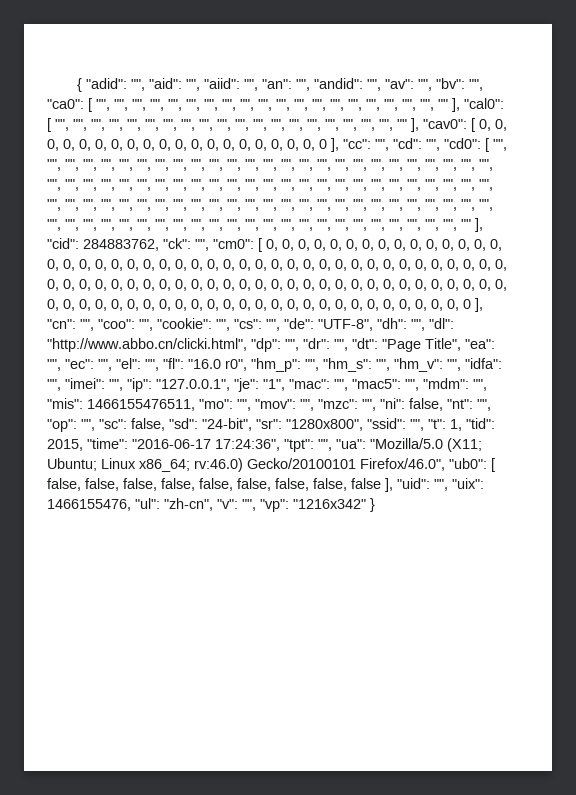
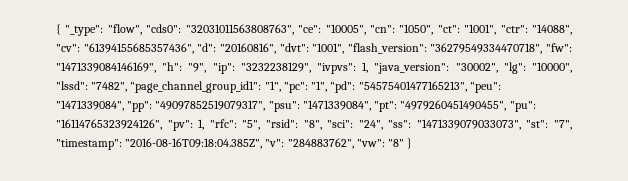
[86,78,484,91] [47,98,504,112] [47,118,507,132] [47,138,507,152] [47,159,493,171] [47,179,493,191] [47,199,493,211] [47,218,483,232] [47,238,502,252] [47,259,507,271] [47,279,507,291] [47,298,483,312] [47,318,454,331] [47,338,495,352] [47,358,502,372] [47,378,487,392] [47,398,491,411] [47,418,495,432] [47,438,482,452] [47,458,495,472] [47,478,484,492] [47,498,366,512] "adid": "", "aid": "", "aiid": "", "an": "", "andid": "", "av": "", "bv": "", "ca0": [ "", "", "", "", "", "", "", "", "", "", "", "", "", "", "", "", "", "", "", "" ], "cal0": [ "", "", "", "", "", "", "", "", "", "", "", "", "", "", "", "", "", "", "", "" ], "cav0": [ 0, 0, 0, 0, 0, 0, 0, 0, 0, 0, 0, 0, 0, 0, 0, 0, 0, 0, 0, 0 ], "cc": "", "cd": "", "cd0": [ "", "", "", "", "", "", "", "", "", "", "", "", "", "", "", "", "", "", "", "", "", "", "", "", "", "", "", "", "", "", "", "", "", "", "", "", "", "", "", "", "", "", "", "", "", "", "", "", "", "", "", "", "", "", "", "", "", "", "", "", "", "", "", "", "", "", "", "", "", "", "", "", "", "", "", "", "", "", "", "", "", "", "", "", "", "", "", "", "", "", "", "", "", "", "", "", "", "", "", "" ], "cid": 284883762, "ck": "", "cm0": [ 0, 0, 0, 0, 0, 0, 0, 0, 0, 0, 0, 0, 0, 0, 0, 0, 0, 0, 0, 0, 0, 0, 0, 0, 0, 0, 0, 0, 0, 0, 0, 0, 0, 0, 0, 0, 0, 0, 0, 0, 0, 0, 0, 0, 0, 0, 0, 0, 0, 0, 0, 0, 0, 0, 0, 0, 0, 0, 0, 0, 0, 0, 0, 0, 0, 0, 0, 0, 0, 0, 0, 0, 0, 0, 0, 0, 0, 0, 0, 0, 0, 0, 0, 0, 0, 0, 0, 0, 0, 0, 0, 0, 0, 0, 0, 0, 0, 0, 0, 0 ], "cn": "", "coo": "", "cookie": "", "cs": "", "de": "UTF-8", "dh": "", "dl": "http://www.abbo.cn/clicki.html", "dp": "", "dr": "", "dt": "Page Title", "ea": "", "ec": "", "el": "", "fl": "16.0 r0", "hm_p": "", "hm_s": "", "hm_v": "", "idfa": "", "imei": "", "ip": "127.0.0.1", "je": "1", "mac": "", "mac5": "", "mdm": "", "mis": 1466155476511, "mo": "", "mov": "", "mzc": "", "ni": false, "nt": "", "op": "", "sc": false, "sd": "24-bit", "sr": "1280x800", "ssid": "", "t": 1, "tid": 2015, "time": "2016-06-17 17:24:36", "tpt": "", "ua": "Mozilla/5.0 (X11; Ubuntu; Linux x86_64; rv:46.0) Gecko/20100101 Firefox/46.0", "ub0": [ false, false, false, false, false, false, false, false, false ], "uid": "", "uix": 1466155476, "ul": "zh-cn", "v": "", "vp": "1216x342" -> [65,24,573,36] [56,43,572,54] [56,62,572,74] [56,81,501,93] [56,100,536,112] [56,119,572,131] [56,138,405,150] "_type": "flow", "cds0": "32031011563808763", "ce": "10005", "cn": "1050", "ct": "1001", "ctr": "14088", "cv": "61394155685357436", "d": "20160816", "dvt": "1001", "flash_version": "36279549334470718", "fw": "1471339084146169", "h": "9", "ip": "3232238129", "ivpvs": 1, "java_version": "30002", "lg": "10000", "lssd": "7482", "page_channel_group_id1": "1", "pc": "1", "pd": "54575401477165213", "peu": "1471339084", "pp": "49097852519079317", "psu": "1471339084", "pt": "4979260451490455", "pu": "16114765323924126", "pv": 1, "rfc": "5", "rsid": "8", "sci": "24", "ss": "1471339079033073", "st": "7", "timestamp": "2016-08-16T09:18:04.385Z", "v": "284883762", "vw": "8"

